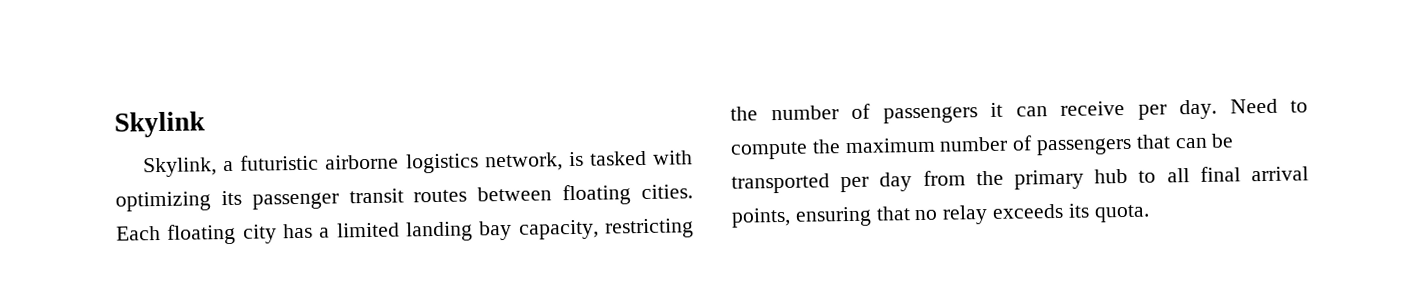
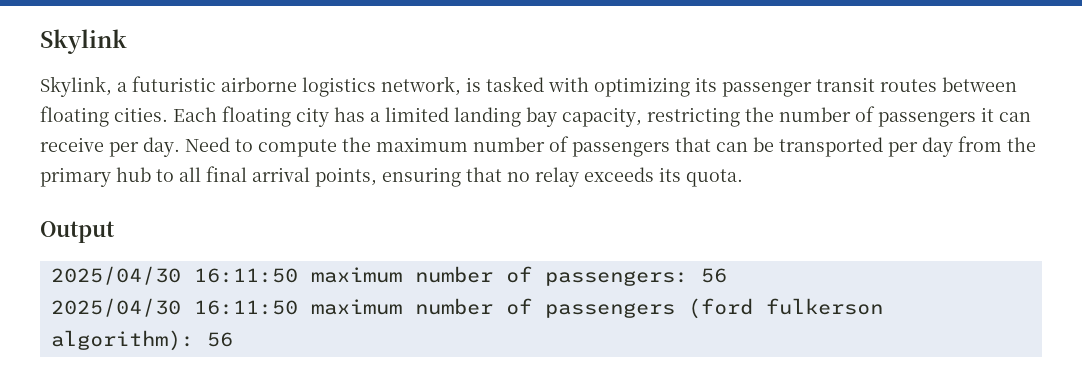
(1150, 213) none -> [40,221,115,243] [50,266,727,286] [50,298,883,319] [50,330,233,351] // Output // 2025/04/30 16:11:50 maximum number of passengers: 56 // 2025/04/30 16:11:50 maximum number of passengers (ford fulkerson algorithm): 56

